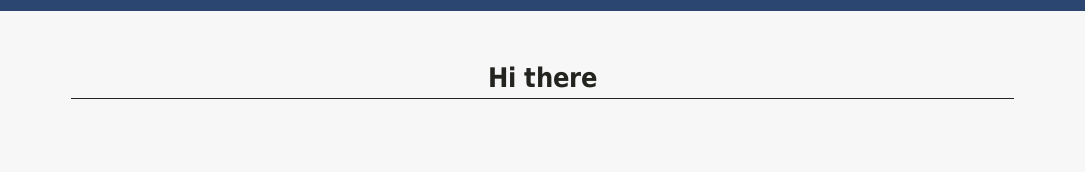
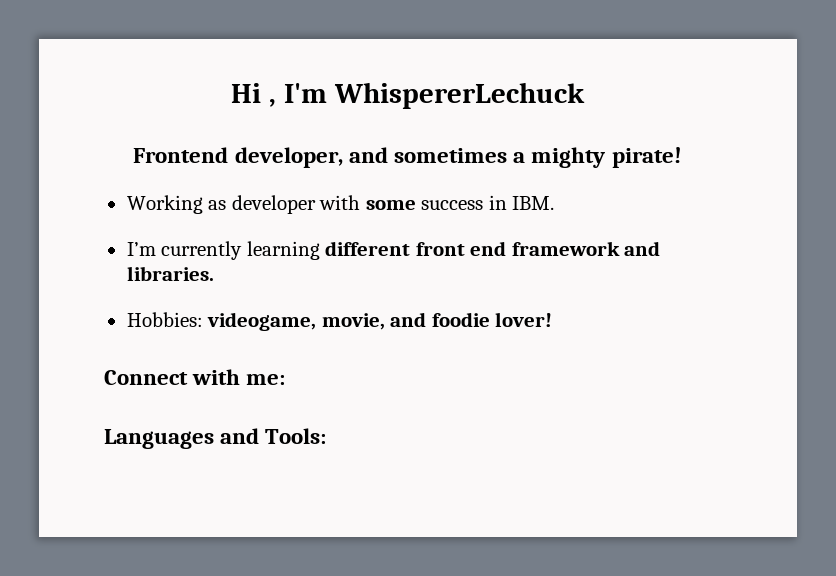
[524,66,597,88] there -> [269,82,585,109] [133,147,682,168] [126,195,555,214] [126,241,661,260] [126,266,214,281] [126,312,553,331] [104,369,286,385] [104,428,327,449] , I'm WhispererLechuck // Frontend developer, and sometimes a mighty pirate! // Working as developer with some success in IBM. // I’m currently learning different front end framework and libraries. // Hobbies: videogame, movie, and foodie lover! // Connect with me: // Languages and Tools:

